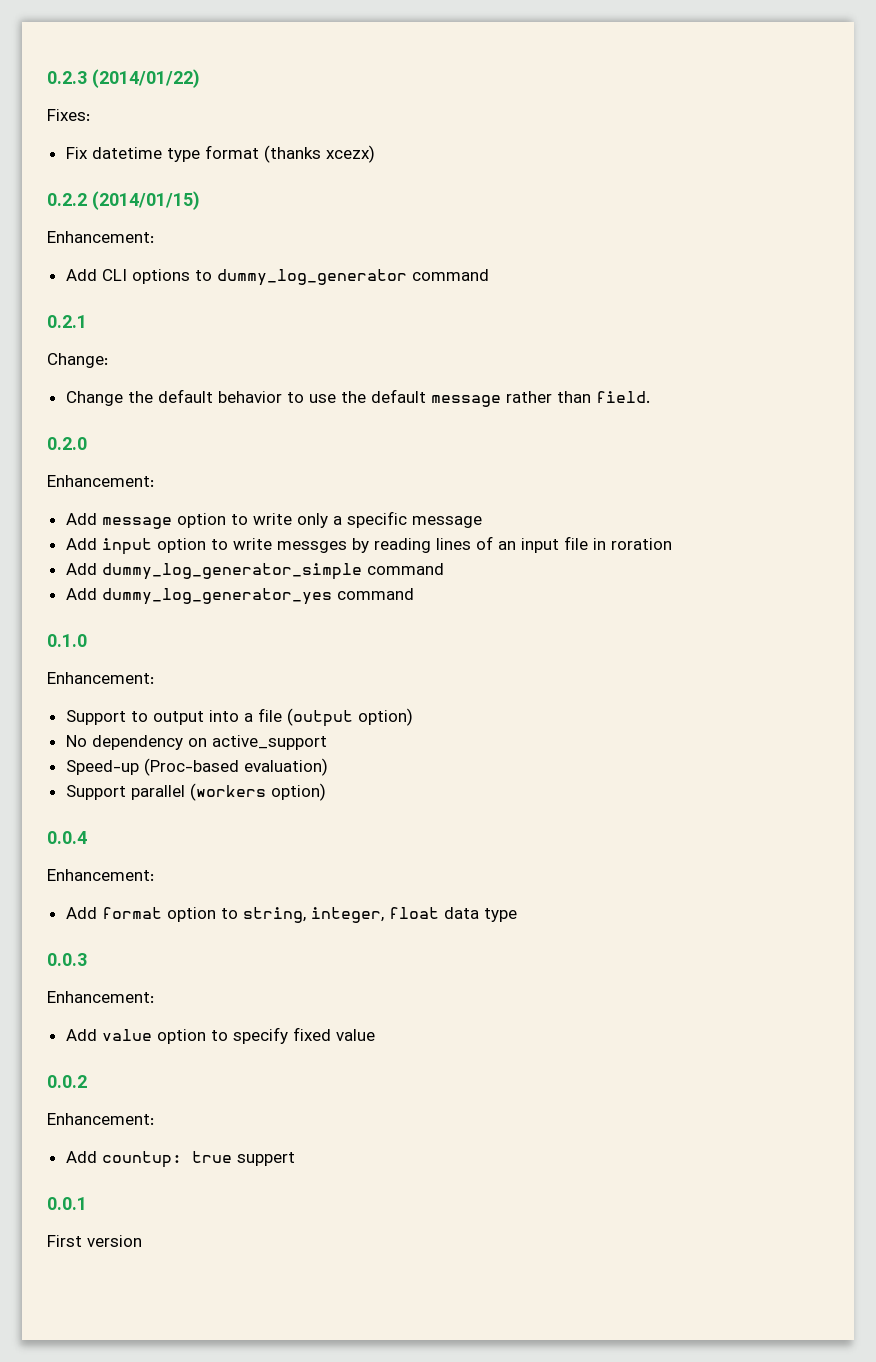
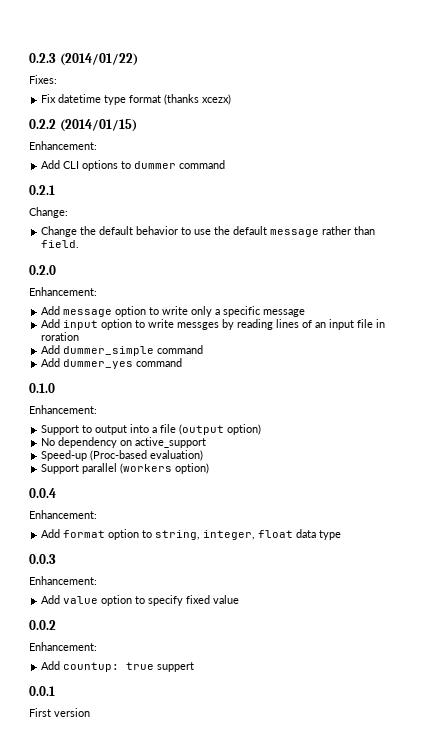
[216,269,407,286] dummy_log_generator -> [134,161,177,169] dummer
[101,563,362,580] dummy_log_generator_simple -> [63,346,155,356] dummer_simple
[101,588,332,605] dummy_log_generator_yes -> [63,359,134,369] dummer_yes

